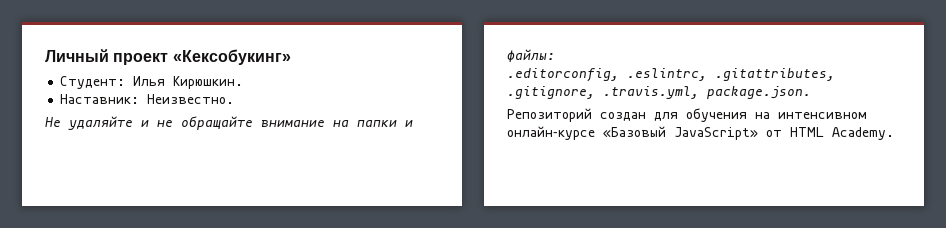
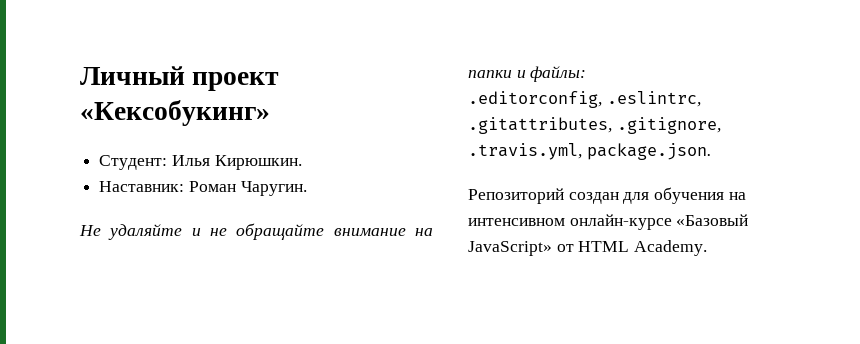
[147,94,235,104] Неизвестно. -> [188,181,307,196] Роман Чаругин.

